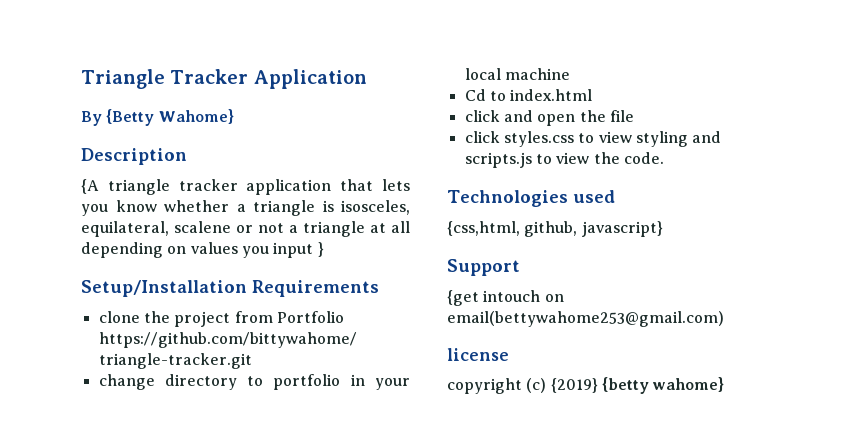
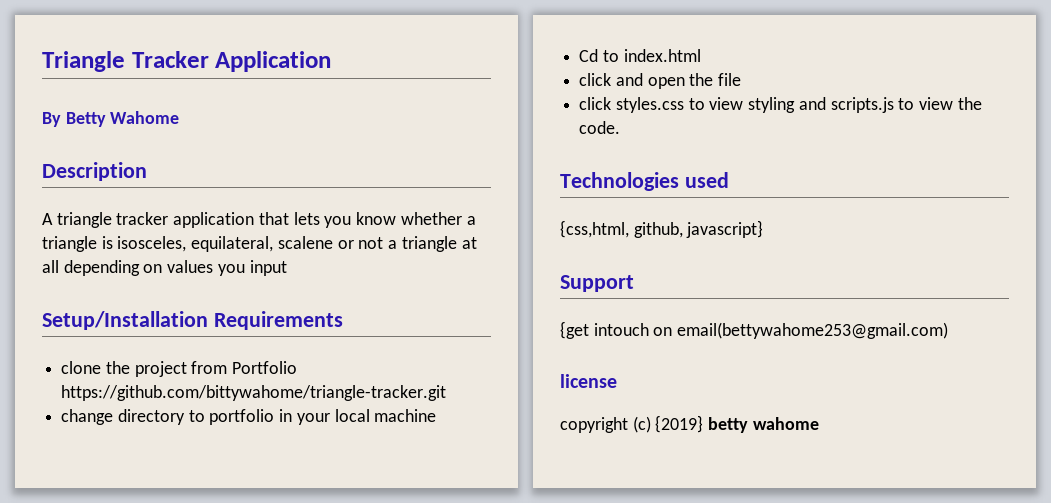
[106,109,234,126] {Betty Wahome} -> [65,111,180,127] Betty Wahome
[81,179,99,194] {A -> [42,213,53,225] A
[317,242,324,257] } -> (287, 268) none
[601,377,725,394] {betty wahome} -> [708,417,819,433] betty wahome

